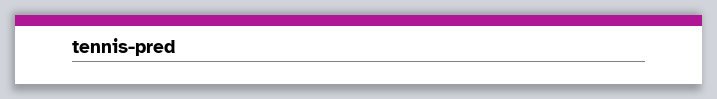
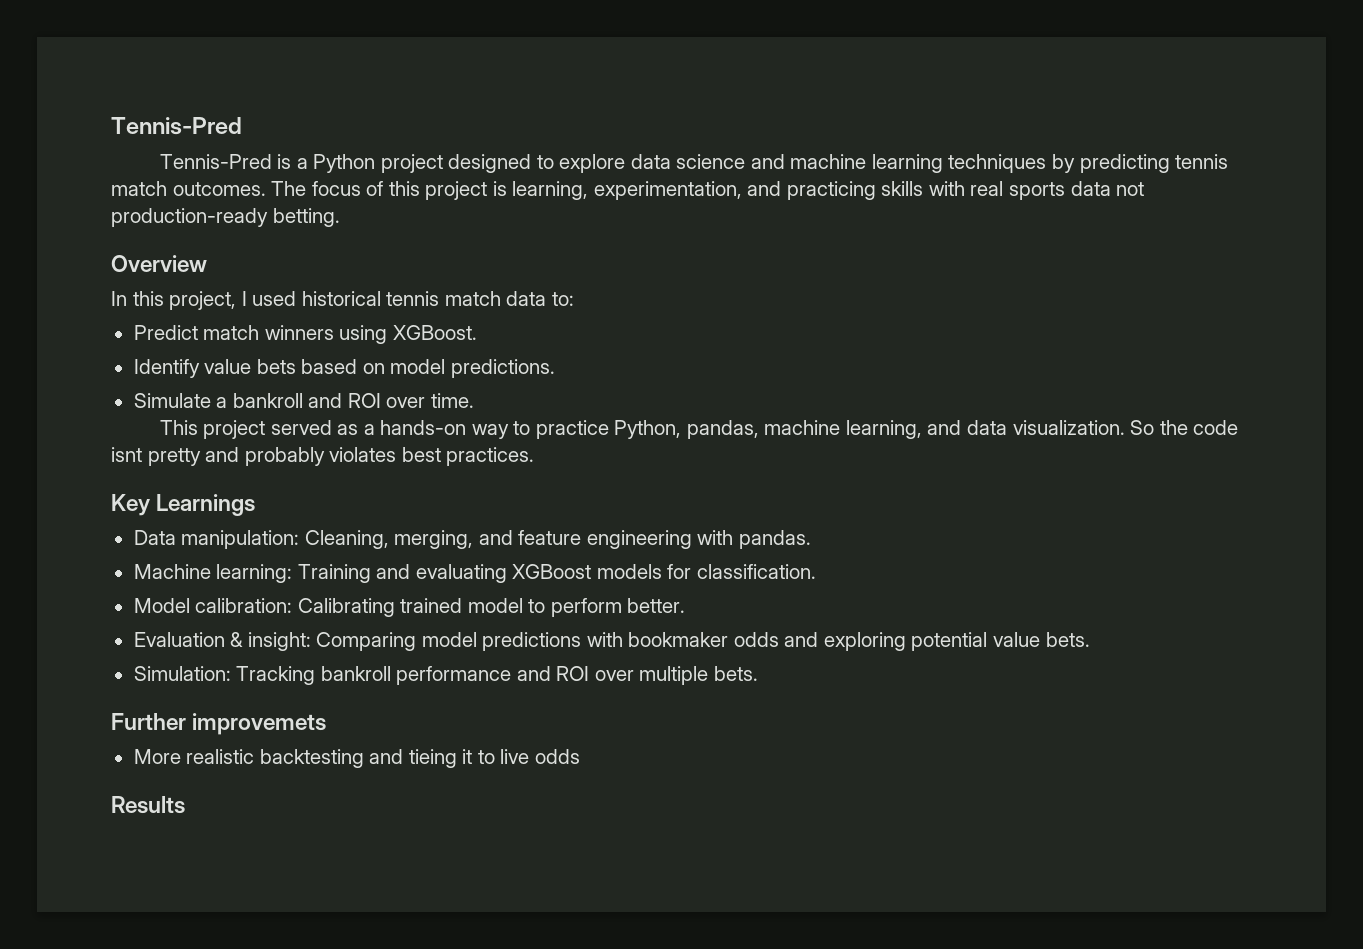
[72,38,175,56] tennis-pred -> [111,117,242,135] [159,154,1229,173] [111,181,1145,200] [111,208,340,227] [111,255,207,272] [111,291,574,310] [133,325,477,344] [133,359,555,378] [133,393,474,408] [159,420,1239,439] [111,447,535,466] [111,494,256,516] [133,530,811,549] [133,564,816,583] [133,598,686,617] [133,632,1090,651] [133,666,758,685] [111,713,327,735] [133,749,580,768] [111,796,185,814] Tennis-Pred // Tennis-Pred is a Python project designed to explore data science and machine learning techniques by predicting tennis match outcomes. The focus of this project is learning, experimentation, and practicing skills with real sports data not production-ready betting. // Overview // In this project, I used historical tennis match data to: // Predict match winners using XGBoost. // Identify value bets based on model predictions. // Simulate a bankroll and ROI over time. // This project served as a hands-on way to practice Python, pandas, machine learning, and data visualization. So the code isnt pretty and probably violates best practices. // Key Learnings // Data manipulation: Cleaning, merging, and feature engineering with pandas. // Machine learning: Training and evaluating XGBoost models for classification. // Model calibration: Calibrating trained model to perform better. // Evaluation & insight: Comparing model predictions with bookmaker odds and exploring potential value bets. // Simulation: Tracking bankroll performance and ROI over multiple bets. // Further improvemets // More realistic backtesting and tieing it to live odds // Results

